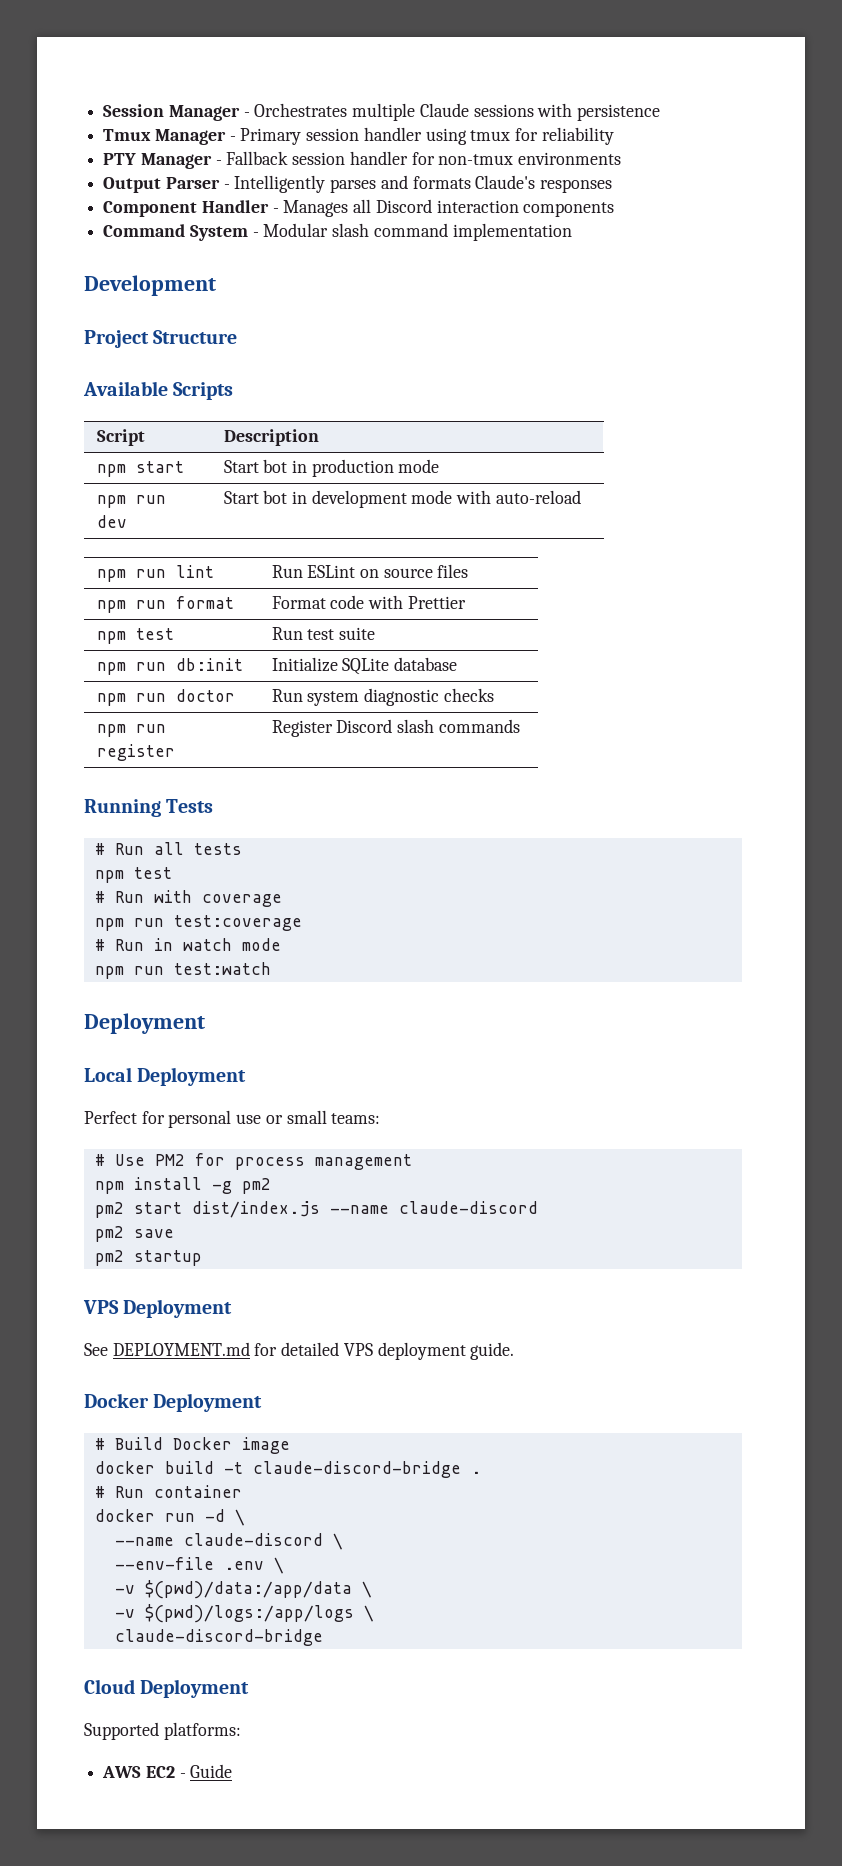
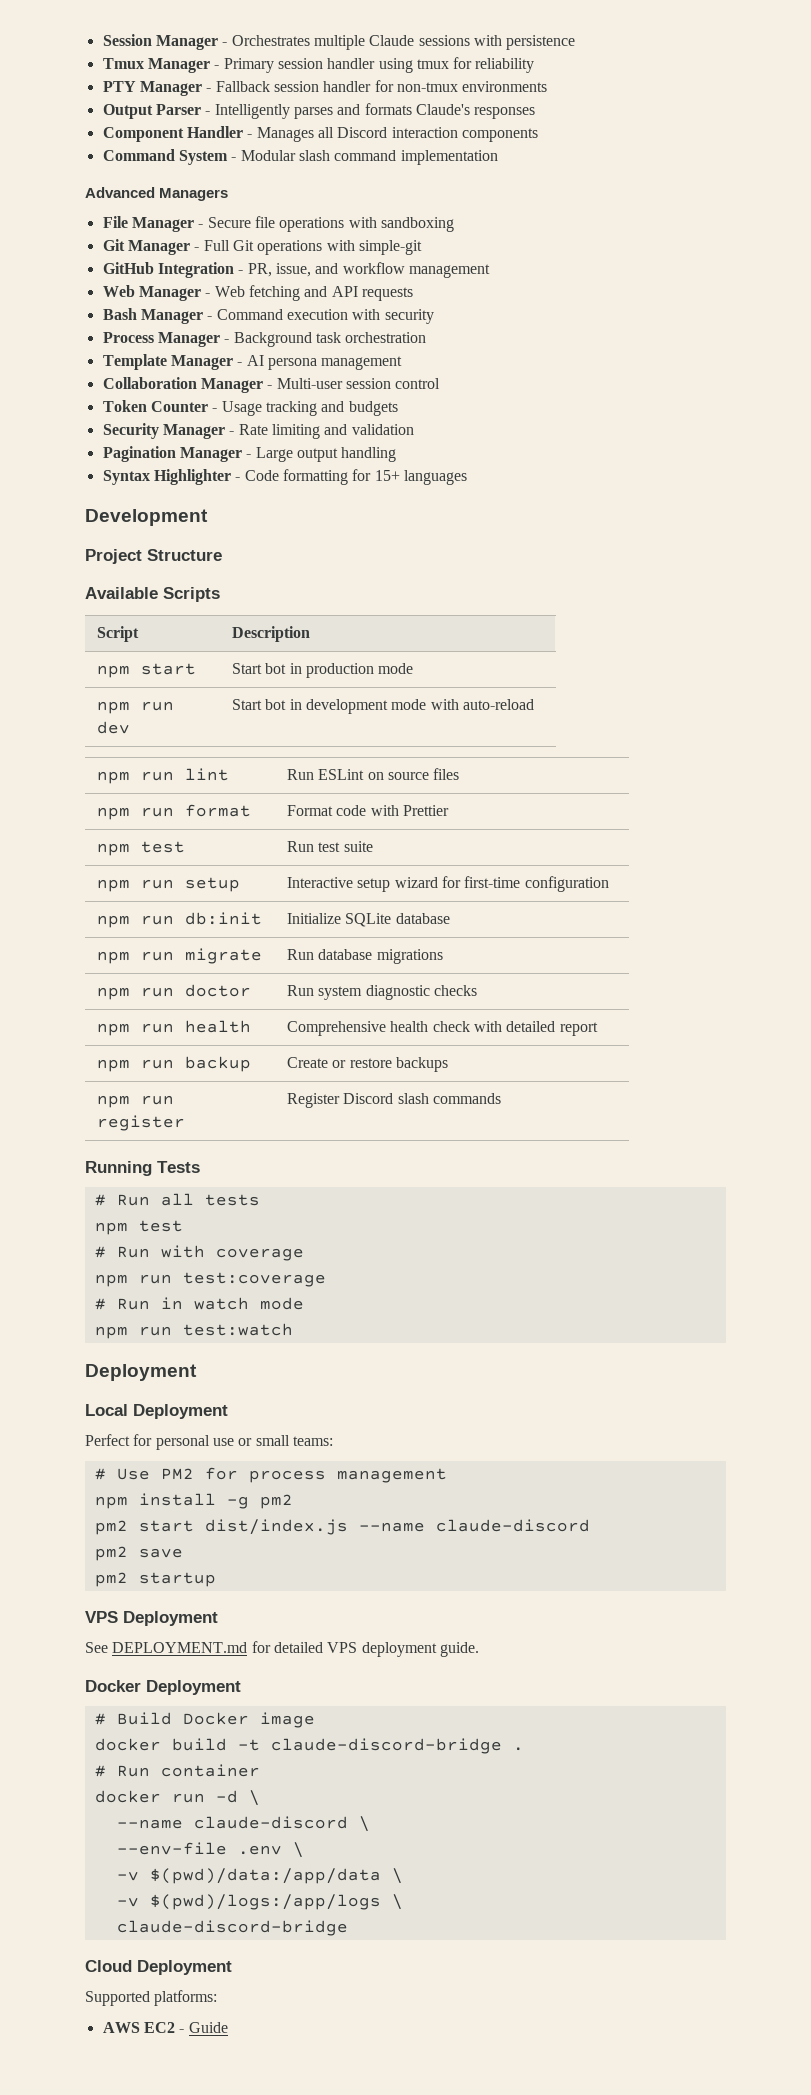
(572, 232) none -> [85,187,229,201] [102,216,454,232] [102,239,422,255] [102,262,490,278] [102,285,413,301] [102,308,434,324] [102,332,427,347] [102,354,403,370] [102,377,441,393] [102,400,398,416] [102,423,414,439] [102,446,397,462] [102,469,467,485] // Advanced Managers // File Manager - Secure file operations with sandboxing // Git Manager - Full Git operations with simple-git // GitHub Integration - PR, issue, and workflow management // Web Manager - Web fetching and API requests // Bash Manager - Command execution with security // Process Manager - Background task orchestration // Template Manager - AI persona management // Collaboration Manager - Multi-user session control // Token Counter - Usage tracking and budgets // Security Manager - Rate limiting and validation // Pagination Manager - Large output handling // Syntax Highlighter - Code formatting for 15+ languages
(376, 633) none -> [97,877,241,892] [287,876,609,892] // npm run setup | Interactive setup wizard for first-time configuration
(458, 664) none -> [97,948,263,964] [287,949,443,964] // npm run migrate | Run database migrations
(494, 695) none -> [97,1020,252,1036] [287,1021,598,1036] [97,1056,252,1072] [287,1057,449,1072] // npm run health | Comprehensive health check with detailed report // npm run backup | Create or restore backups

